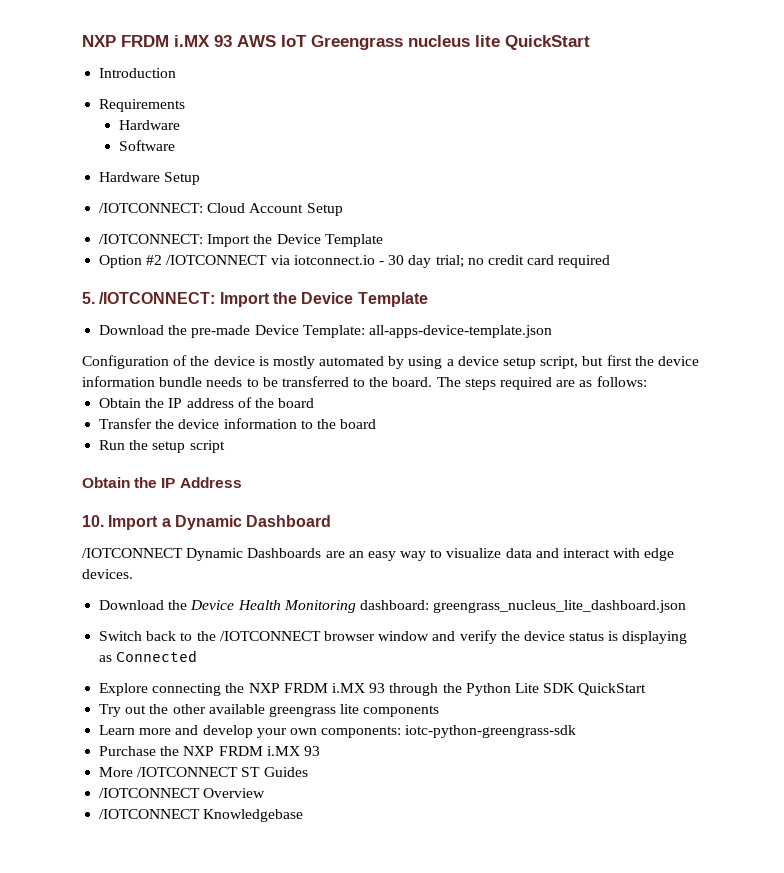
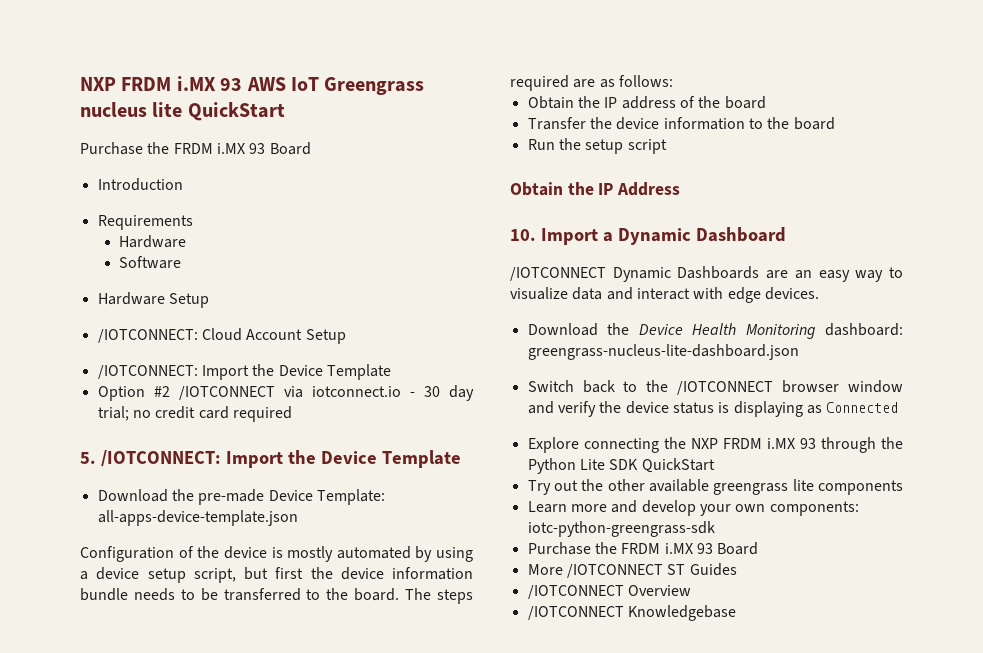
(590, 42) none -> [80,142,311,155] // Purchase the FRDM i.MX 93 Board
[433,600,687,613] greengrass_nucleus_lite_dashboard.json -> [527,344,799,360] greengrass-nucleus-lite-dashboard.json
[183,746,320,756] NXP FRDM i.MX 93 -> [621,542,759,555] FRDM i.MX 93 Board

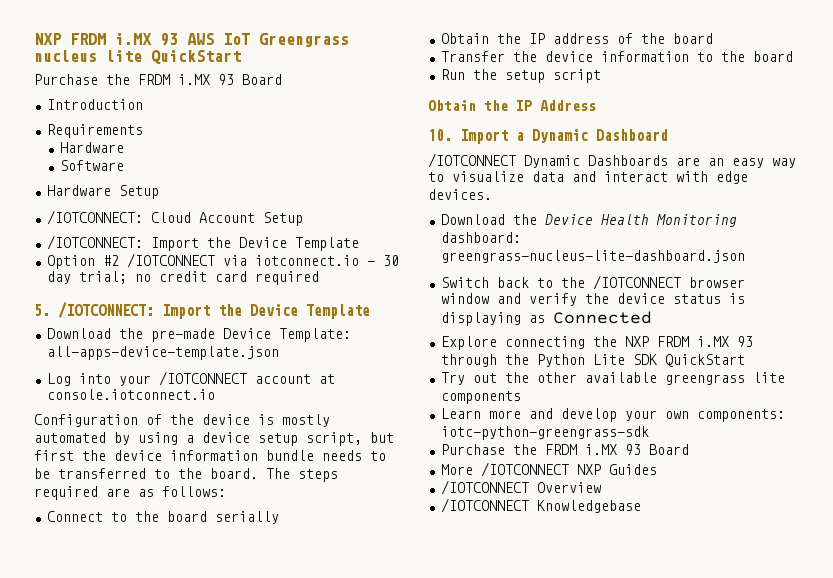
(298, 518) none -> [46,371,335,386] [46,389,215,400] // Log into your /IOTCONNECT account at console.iotconnect.io
(673, 81) none -> [46,511,279,524] // Connect to the board serially
[667,564,686,575] ST -> [576,464,601,475] NXP

